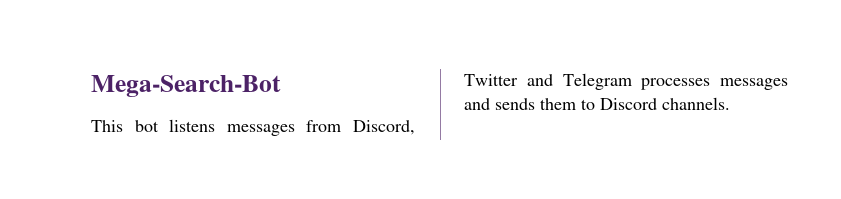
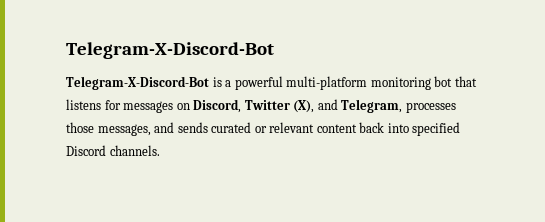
[91,75,281,97] [91,119,415,136] [464,73,788,90] [464,98,595,110] Mega-Search-Bot // This bot listens messages from Discord, Twitter and Telegram processes messages and sends them to -> [66,42,274,59] [66,76,477,90] [66,99,456,113] [66,122,461,136] Telegram-X-Discord-Bot // Telegram-X-Discord-Bot is a powerful multi-platform monitoring bot that listens for messages on Discord, Twitter (X), and Telegram, processes those messages, and sends curated or relevant content back into specified

